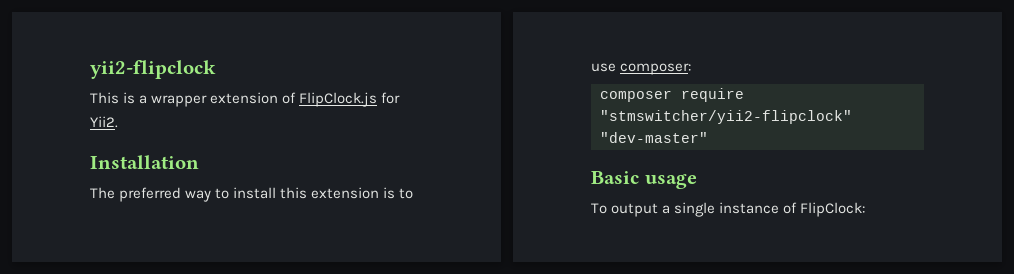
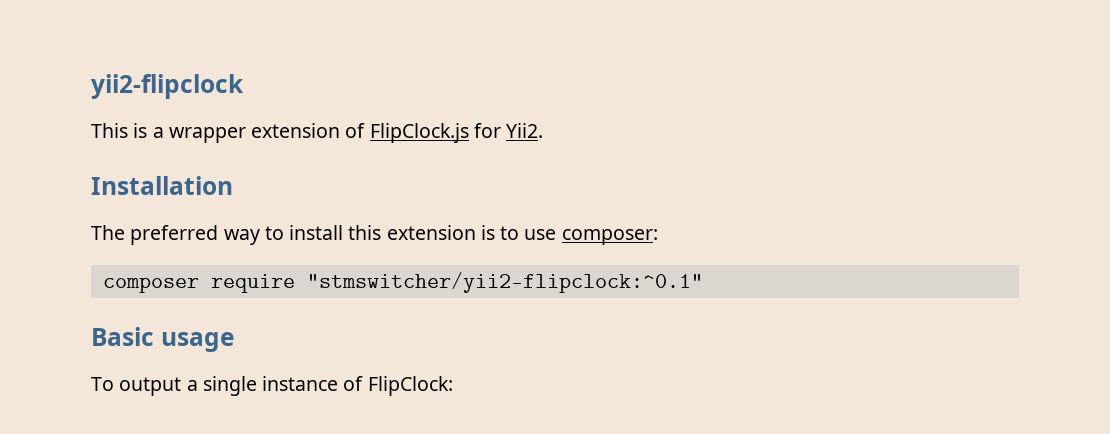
[600,110,852,124] [600,132,708,143] "stmswitcher/yii2-flipclock" "dev-master" -> [306,272,703,293] "stmswitcher/yii2-flipclock:^0.1"

